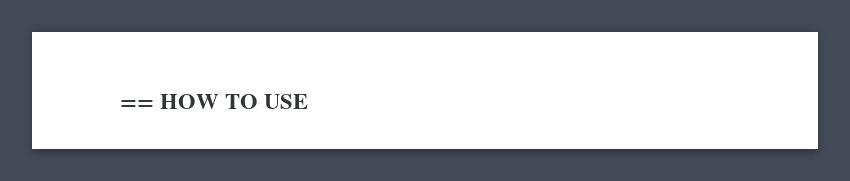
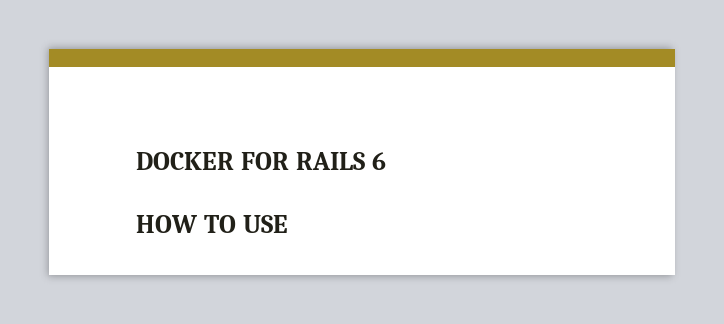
[120,100,154,109] == -> [136,152,386,170] DOCKER FOR RAILS 6 //

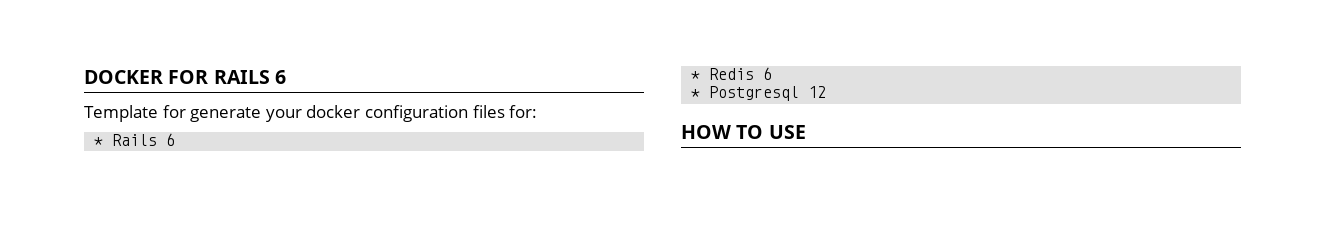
(386, 161) none -> [84,105,538,122] [94,133,176,146] [691,67,773,80] [691,86,827,101] // Template for generate your docker configuration files for: // * Rails 6 // * Redis 6 // * Postgresql 12

